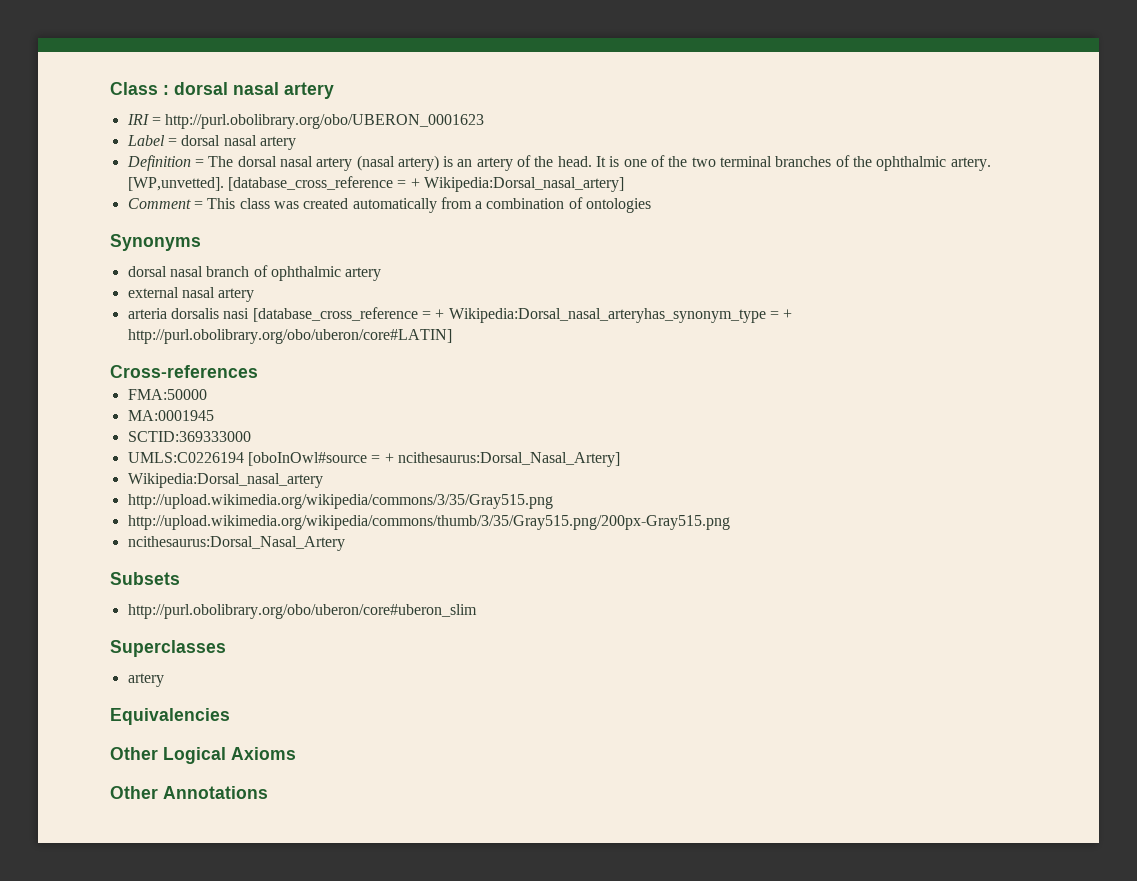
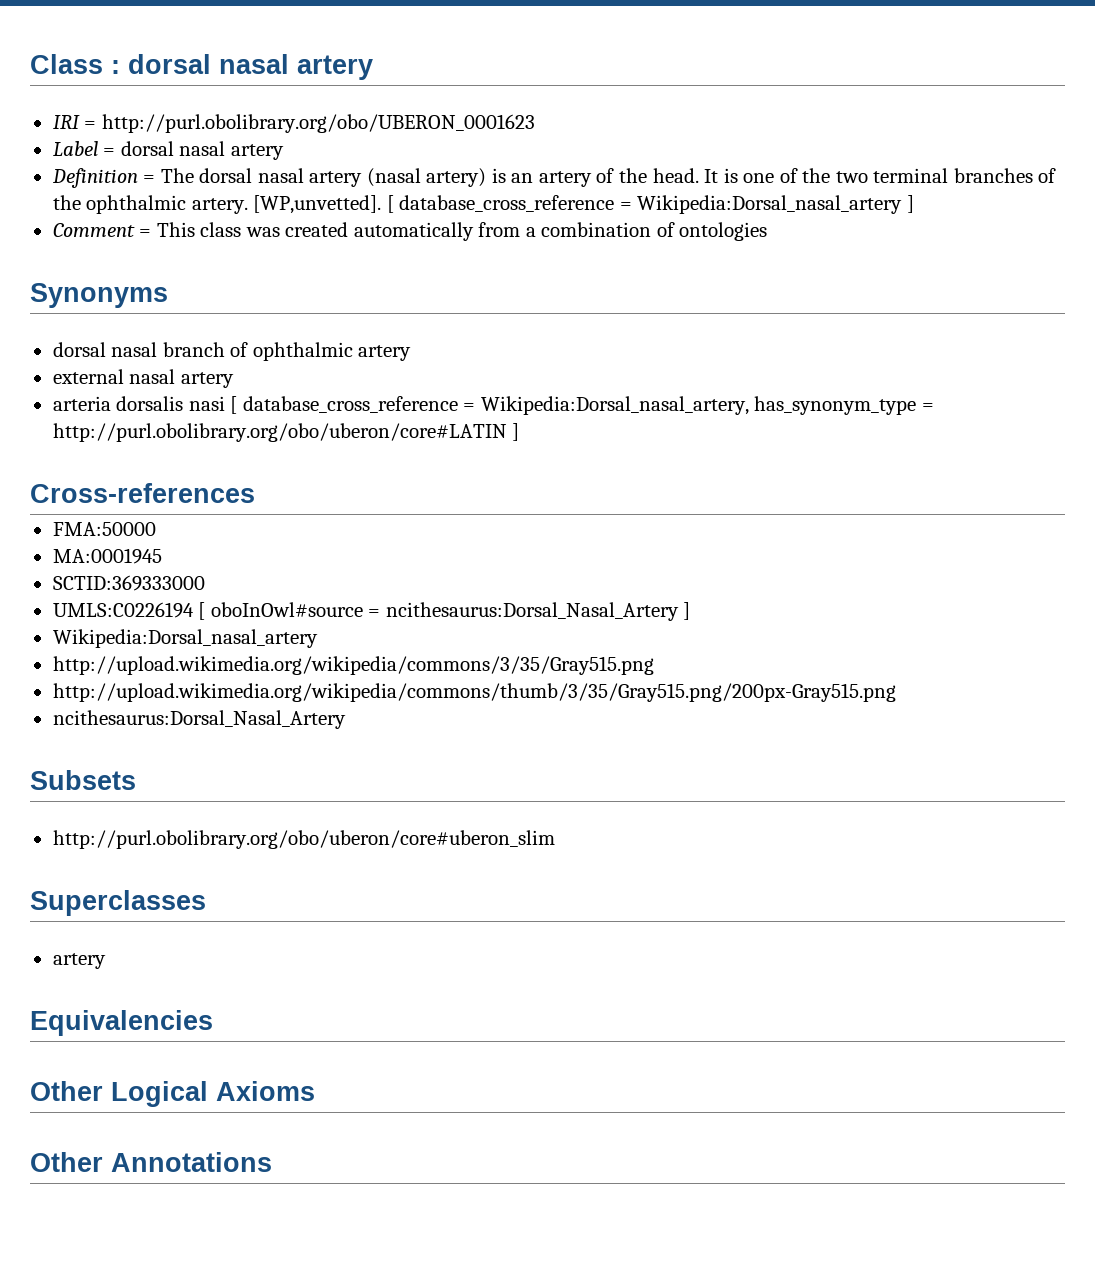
[227,176,624,192] [database_cross_reference = + Wikipedia:Dorsal_nasal_artery] -> [386,195,914,214] [ database_cross_reference = Wikipedia:Dorsal_nasal_artery ]
[252,307,793,323] [127,329,452,344] [database_cross_reference = + Wikipedia:Dorsal_nasal_arteryhas_synonym_type = + http://purl.obolibrary.org/obo/uberon/core#LATIN] -> [230,396,934,415] [52,423,520,442] [ database_cross_reference = Wikipedia:Dorsal_nasal_artery, has_synonym_type = http://purl.obolibrary.org/obo/uberon/core#LATIN ]
[247,452,620,467] [oboInOwl#source = + ncithesaurus:Dorsal_Nasal_Artery] -> [198,602,691,621] [ oboInOwl#source = ncithesaurus:Dorsal_Nasal_Artery ]

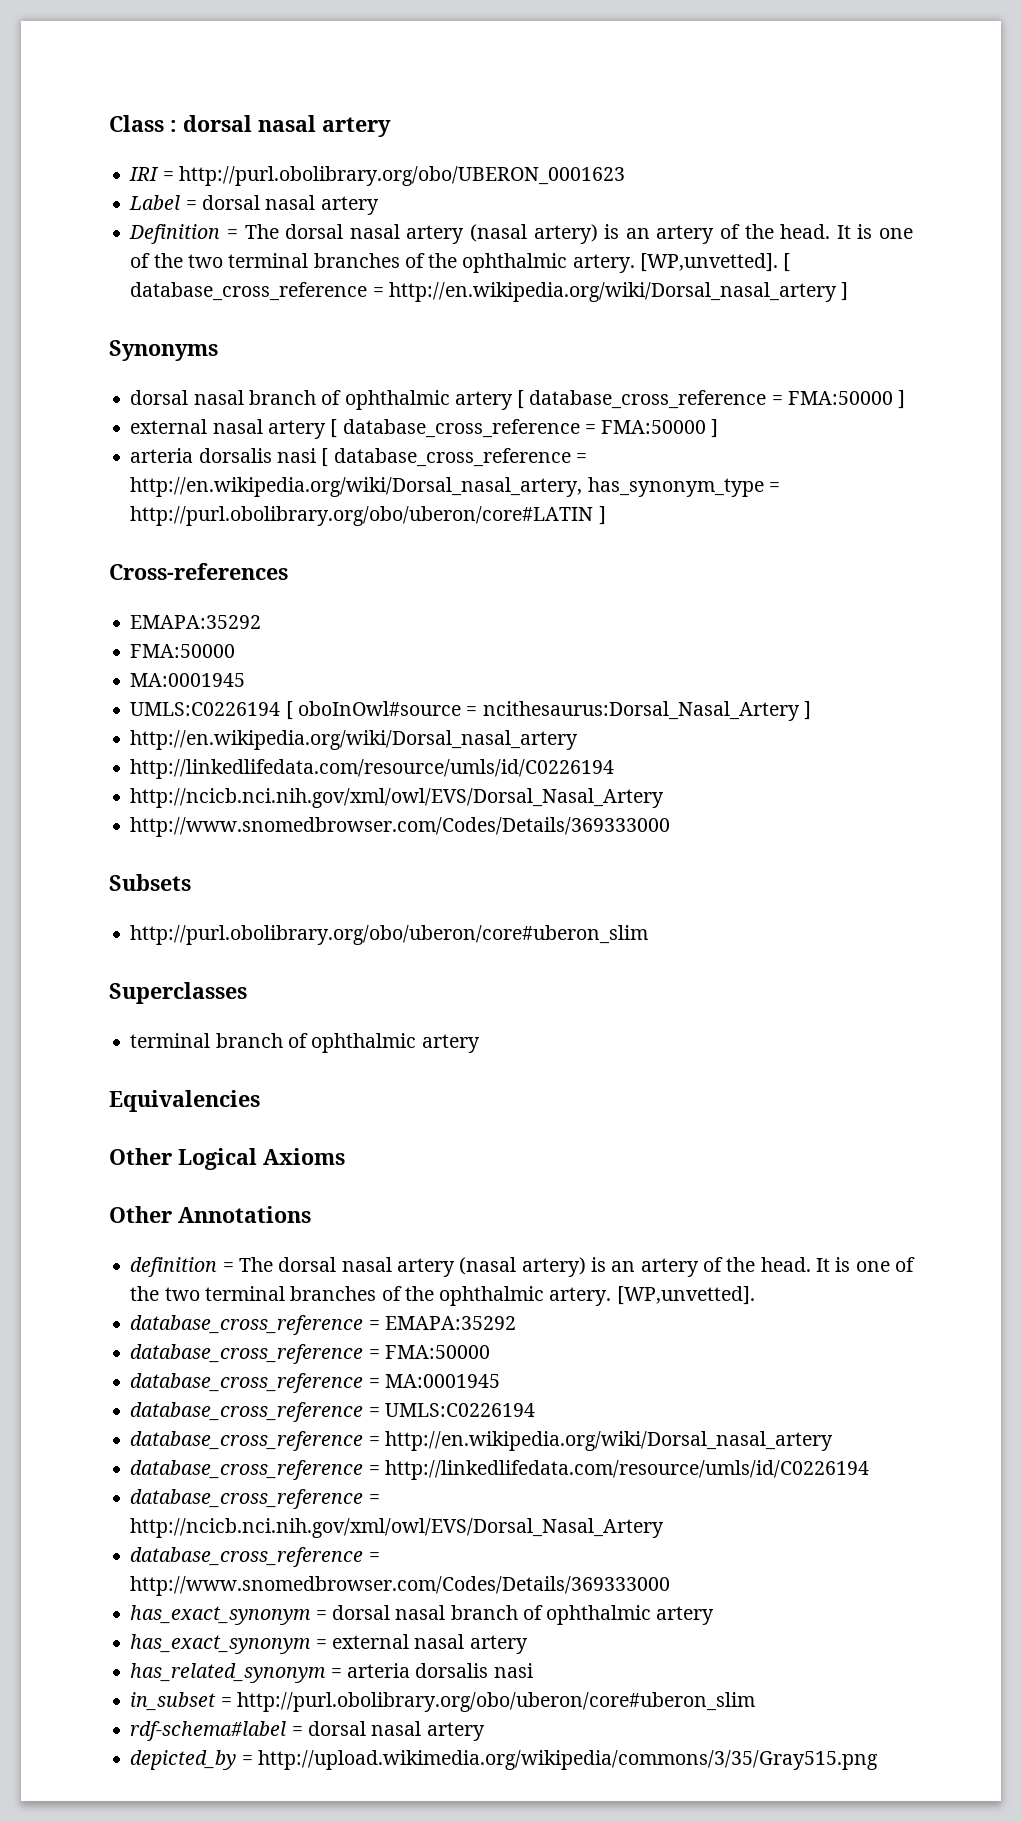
[637,195,914,214] [52,222,768,241] Wikipedia:Dorsal_nasal_artery ] // Comment = This class was created automatically from a combination of ontologies -> [388,282,849,302] http://en.wikipedia.org/wiki/Dorsal_nasal_artery ]
[52,369,234,388] // external nasal artery -> [517,390,906,409] [130,419,719,439] [ database_cross_reference = FMA:50000 ] // external nasal artery [ database_cross_reference = FMA:50000 ]
[480,396,749,415] Wikipedia:Dorsal_nasal_artery, -> [130,477,583,497] http://en.wikipedia.org/wiki/Dorsal_nasal_artery,
(255, 493) none -> [130,615,262,629] // EMAPA:35292
[52,575,205,591] // SCTID:369333000 -> (246, 680) none
[52,629,318,648] [52,656,654,675] [52,683,896,702] [52,710,346,729] Wikipedia:Dorsal_nasal_artery // http://upload.wikimedia.org/wikipedia/commons/3/35/Gray515.png // http://upload.wikimedia.org/wikipedia/commons/thumb/3/35/Gray515.png/200px-Gray515.png // ncithesaurus:Dorsal_Nasal_Artery -> [130,730,579,750] [130,759,615,779] [130,788,665,808] [130,817,671,837] http://en.wikipedia.org/wiki/Dorsal_nasal_artery // http://linkedlifedata.com/resource/umls/id/C0226194 // http://ncicb.nci.nih.gov/xml/owl/EVS/Dorsal_Nasal_Artery // http://www.snomedbrowser.com/Codes/Details/369333000
(206, 903) none -> [130,1033,417,1053] terminal branch of ophthalmic
(272, 1162) none -> [130,1257,916,1277] [130,1286,755,1306] [130,1315,516,1335] [130,1344,490,1364] [130,1373,500,1393] [130,1402,535,1422] [130,1431,833,1451] [130,1460,869,1480] [130,1489,380,1509] [130,1518,665,1538] [130,1547,380,1567] [130,1576,671,1596] [130,1605,715,1625] [130,1634,528,1654] [130,1663,533,1683] [130,1692,755,1712] [130,1721,485,1741] [130,1750,878,1770] // definition = The dorsal nasal artery (nasal artery) is an artery of the head. It is one of the two terminal branches of the ophthalmic artery. [WP,unvetted]. // database_cross_reference = EMAPA:35292 // database_cross_reference = FMA:50000 // database_cross_reference = MA:0001945 // database_cross_reference = UMLS:C0226194 // database_cross_reference = http://en.wikipedia.org/wiki/Dorsal_nasal_artery // database_cross_reference = http://linkedlifedata.com/resource/umls/id/C0226194 // database_cross_reference = http://ncicb.nci.nih.gov/xml/owl/EVS/Dorsal_Nasal_Artery // database_cross_reference = http://www.snomedbrowser.com/Codes/Details/369333000 // has_exact_synonym = dorsal nasal branch of ophthalmic artery // has_exact_synonym = external nasal artery // has_related_synonym = arteria dorsalis nasi // in_subset = http://purl.obolibrary.org/obo/uberon/core#uberon_slim // rdf-schema#label = dorsal nasal artery // depicted_by = http://upload.wikimedia.org/wikipedia/commons/3/35/Gray515.png

